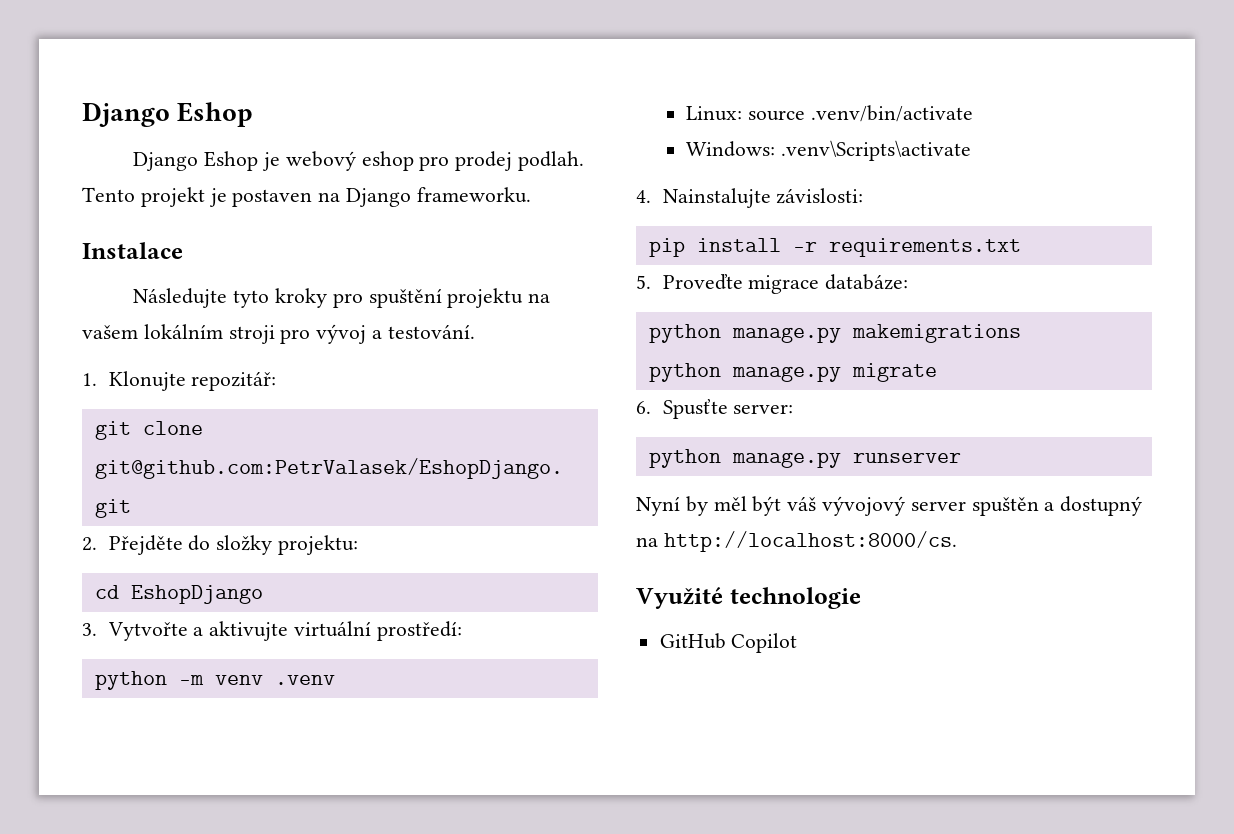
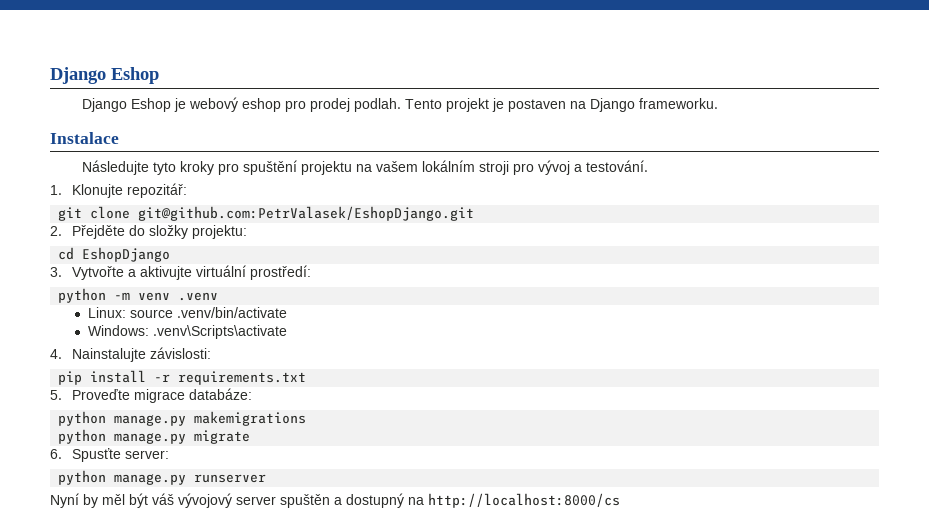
[663,531,957,552] [636,587,861,609] [659,633,798,653] http://localhost:8000/cs. // Využité technologie // GitHub Copilot -> [428,493,620,508] http://localhost:8000/cs

